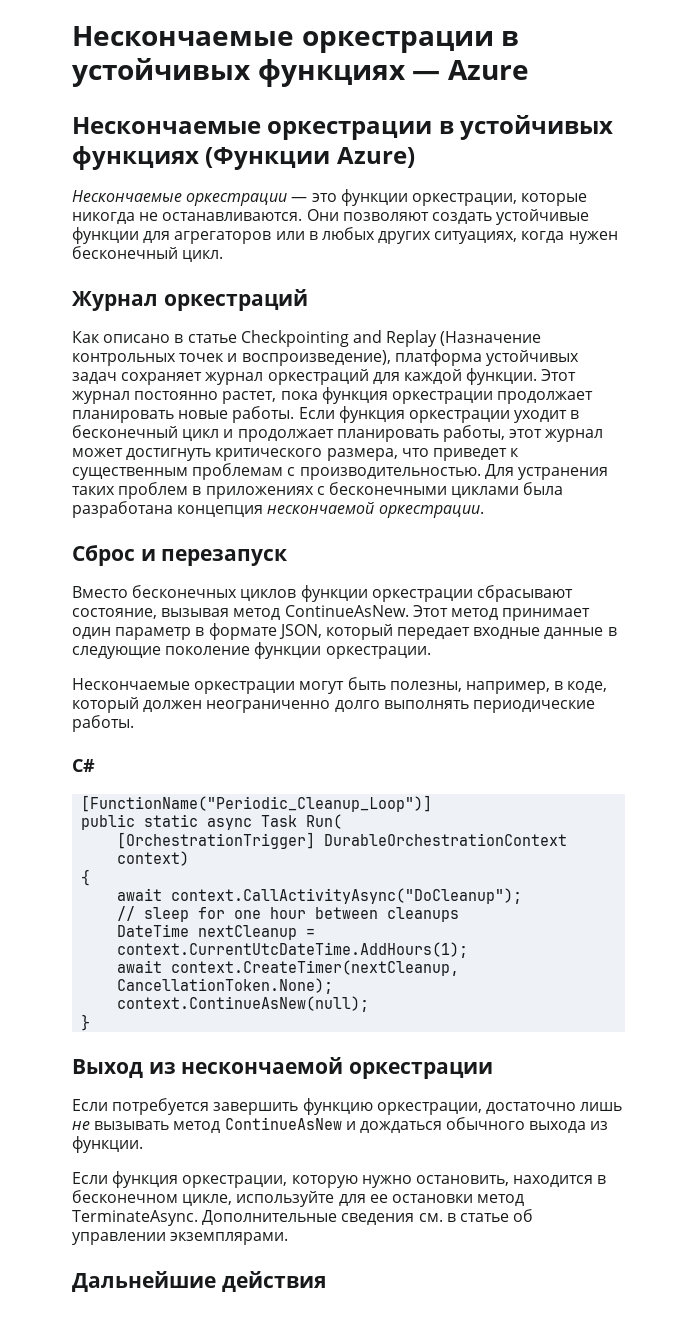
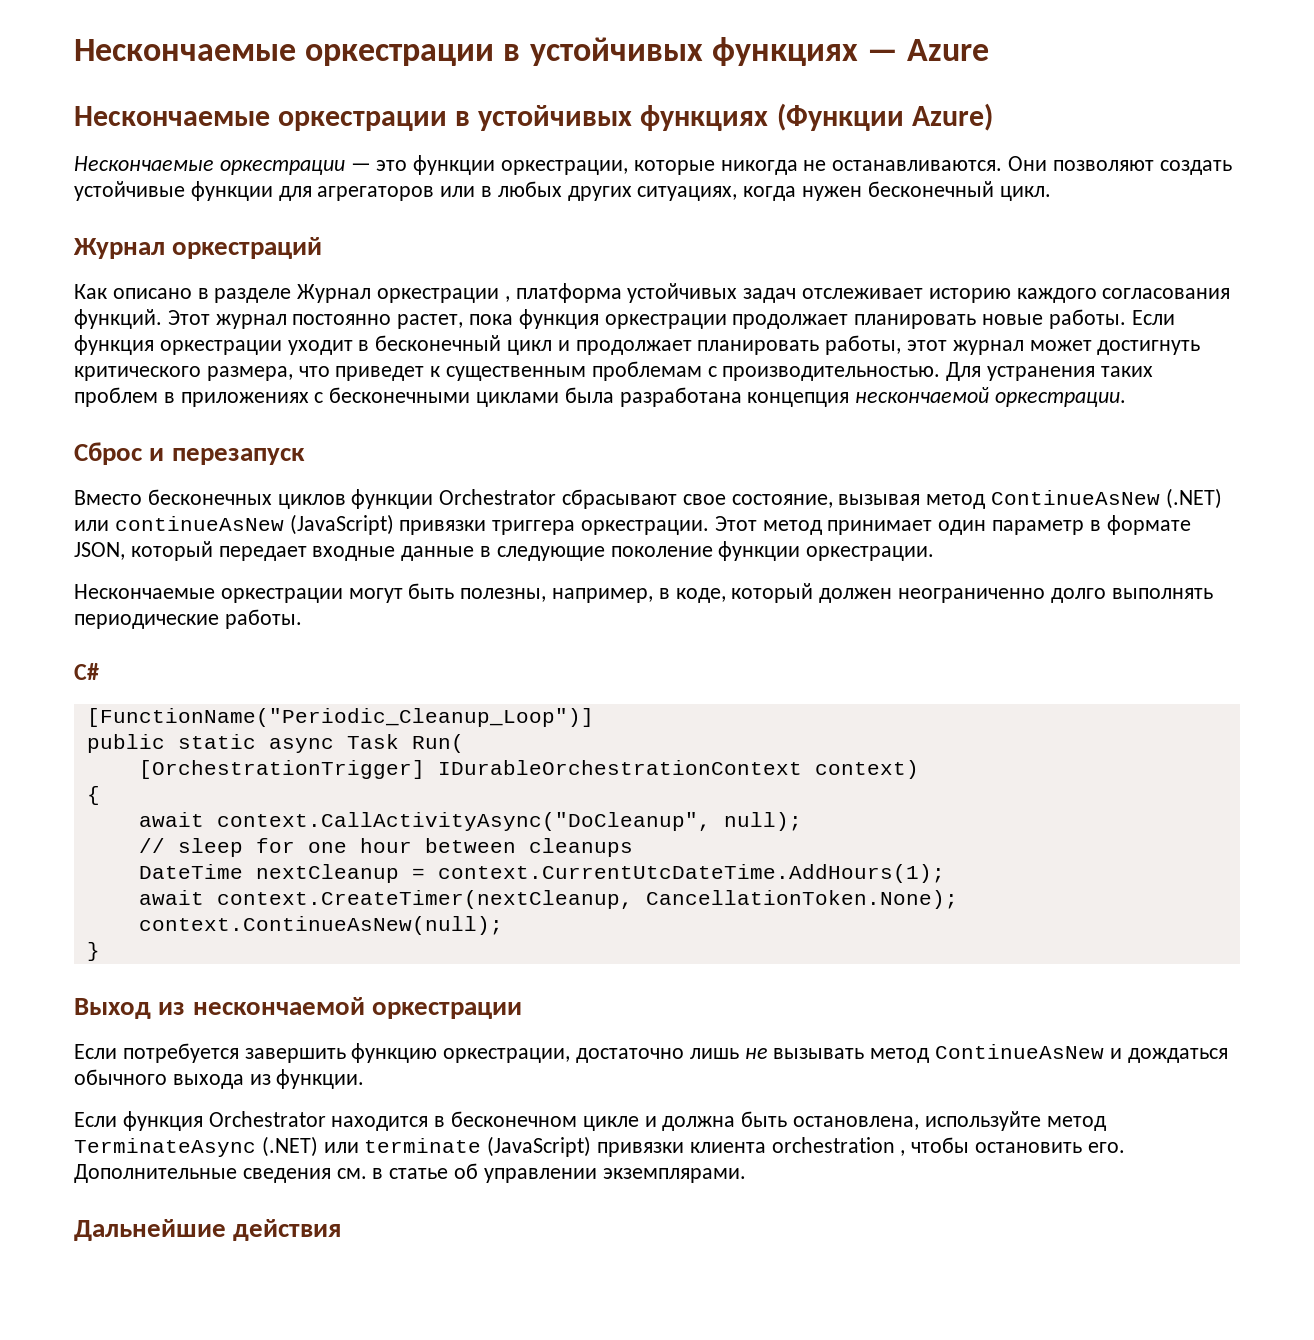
[187,330,542,347] [72,349,579,366] [72,368,538,385] статье Checkpointing and Replay (Назначение контрольных точек и воспроизведение), платформа устойчивых задач сохраняет журнал оркестраций для каждой функции. -> [214,283,1231,303] [74,309,162,329] разделе Журнал оркестрации , платформа устойчивых задач отслеживает историю каждого согласования функций.
[371,585,573,602] [72,605,409,620] оркестрации сбрасывают состояние, вызывая метод ContinueAsNew. -> [439,488,1222,509] [74,514,710,535] Orchestrator сбрасывают свое состояние, вызывая метод ContinueAsNew (.NET) или continueAsNew (JavaScript) привязки триггера оркестрации.
[324,833,568,846] DurableOrchestrationContext -> [437,760,802,775] IDurableOrchestrationContext
[171,888,523,904] context.CallActivityAsync("DoCleanup"); -> [216,812,802,831] context.CallActivityAsync("DoCleanup", null);
[182,1175,607,1188] [72,1190,525,1207] [72,1210,198,1226] оркестрации, которую нужно остановить, находится в бесконечном цикле, используйте для ее остановки метод TerminateAsync. -> [208,1111,1106,1131] [74,1136,1125,1157] Orchestrator находится в бесконечном цикле и должна быть остановлена, используйте метод TerminateAsync (.NET) или terminate (JavaScript) привязки клиента orchestration , чтобы остановить его.

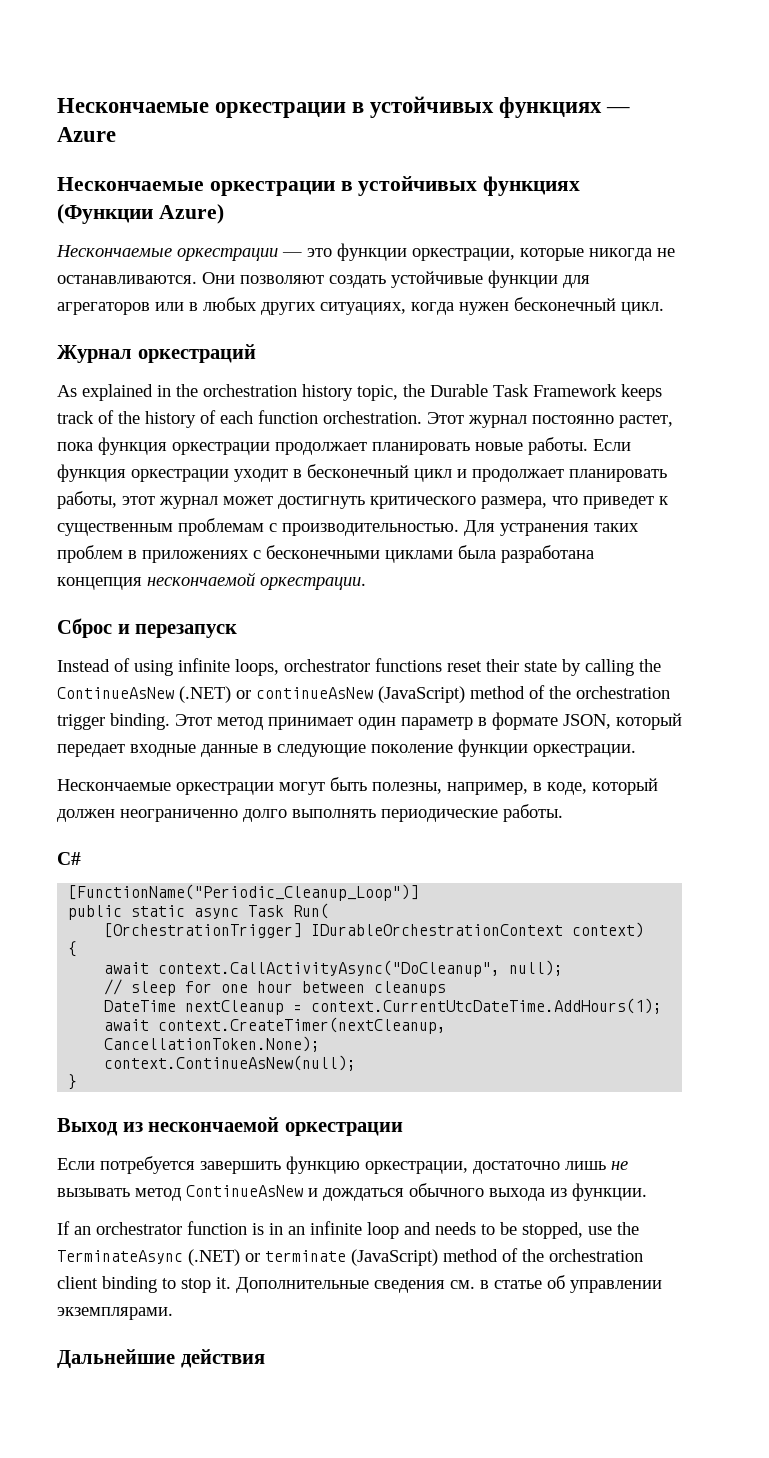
[74,283,1231,303] [74,309,162,329] Как описано в разделе Журнал оркестрации , платформа устойчивых задач отслеживает историю каждого согласования функций. -> [57,384,662,401] [57,410,422,428] As explained in the orchestration history topic, the Durable Task Framework keeps track of the history of each function orchestration.
[74,489,986,509] Вместо бесконечных циклов функции Orchestrator сбрасывают свое состояние, вызывая метод -> [57,658,661,676] Instead of using infinite loops, orchestrator functions reset their state by calling the
[74,520,109,531] или -> [236,690,251,699] or
[399,520,710,535] привязки триггера оркестрации. -> [470,685,670,699] [57,713,170,730] method of the orchestration trigger binding.
[74,1111,1106,1131] Если функция Orchestrator находится в бесконечном цикле и должна быть остановлена, используйте метод -> [57,1221,639,1239] If an orchestrator function is in an infinite loop and needs to be stopped, use the
[323,1142,359,1153] или -> [245,1253,260,1262] or
[597,1137,1125,1157] привязки клиента orchestration , чтобы остановить его. -> [443,1248,643,1262] [57,1276,231,1293] method of the orchestration client binding to stop it.

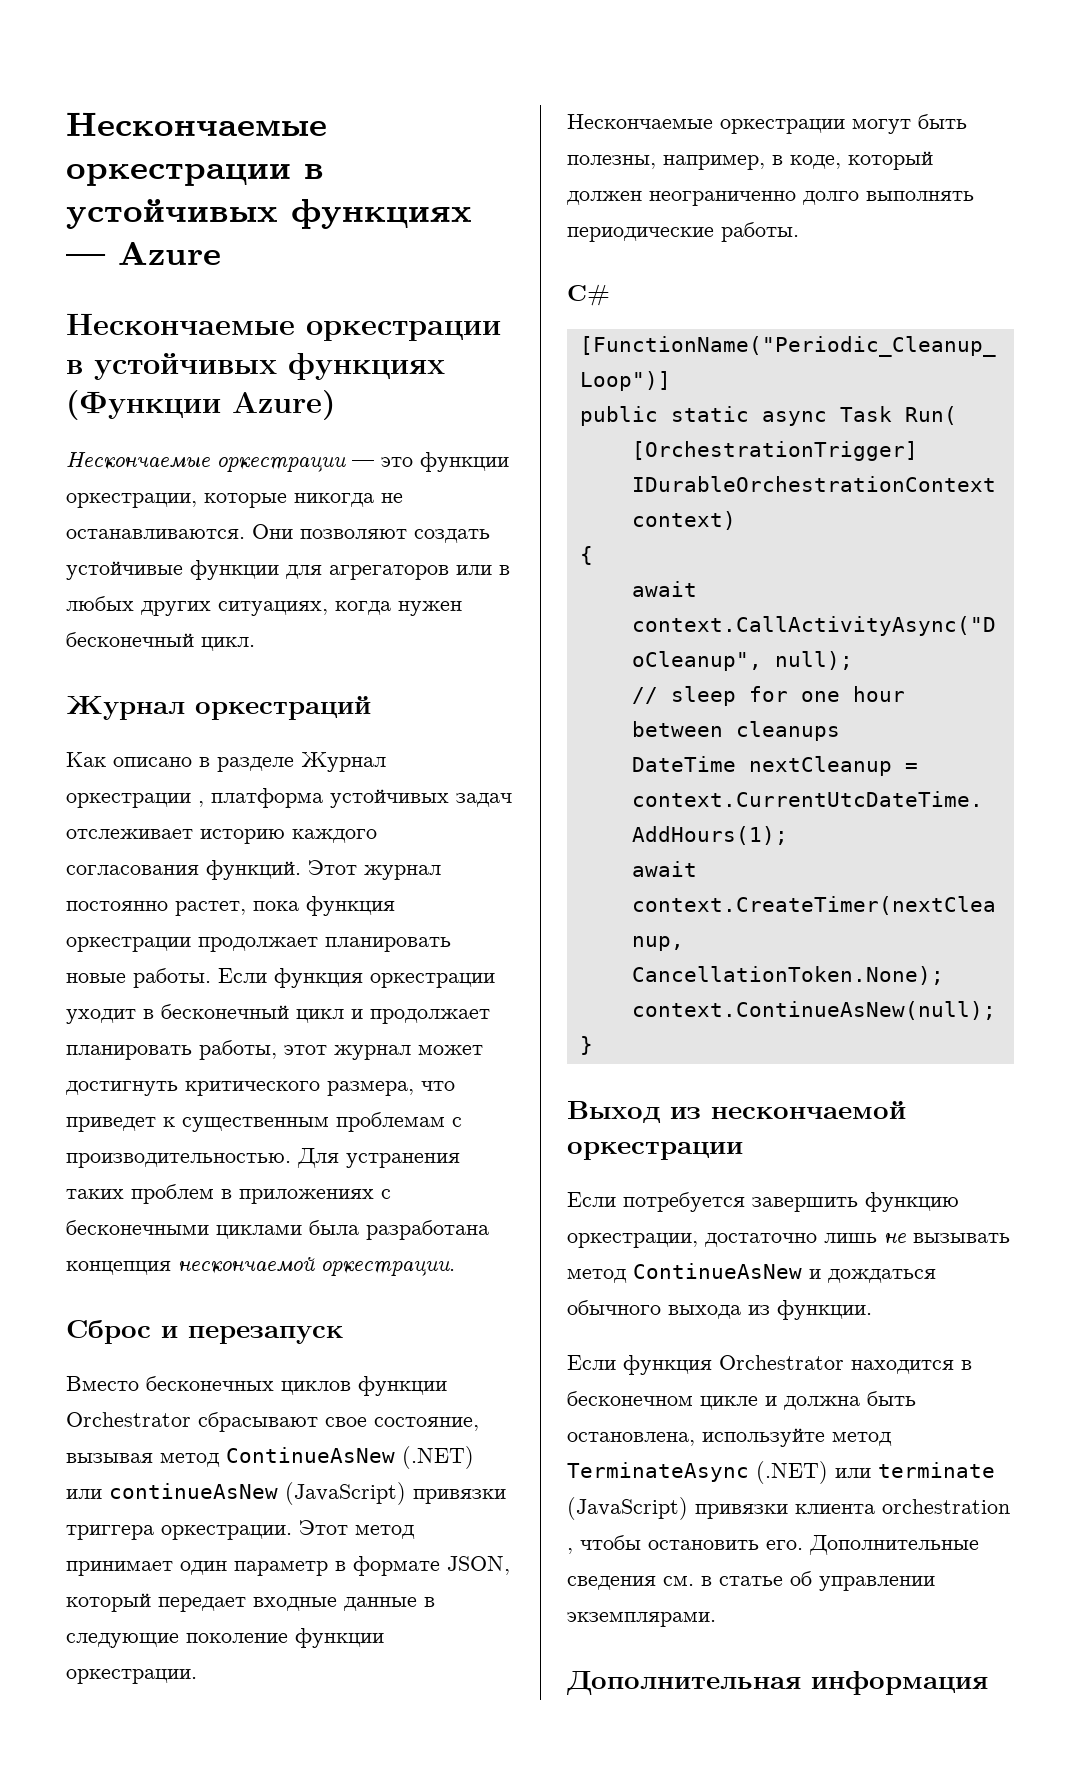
[57,384,662,401] [57,410,422,428] As explained in the orchestration history topic, the Durable Task Framework keeps track of the history of each function orchestration. -> [66,752,386,772] [66,788,512,808] [66,829,377,844] [66,860,301,880] Как описано в разделе Журнал оркестрации , платформа устойчивых задач отслеживает историю каждого согласования функций.
[57,658,661,676] Instead of using infinite loops, orchestrator functions reset their state by calling the -> [66,1376,447,1396] [66,1412,479,1432] [66,1453,220,1467] Вместо бесконечных циклов функции Orchestrator сбрасывают свое состояние, вызывая метод
[236,690,251,699] or -> [66,1489,102,1499] или
[470,685,670,699] [57,713,170,730] method of the orchestration trigger binding. -> [413,1489,506,1504] [66,1525,292,1540] привязки триггера оркестрации.
[57,1221,639,1239] If an orchestrator function is in an infinite loop and needs to be stopped, use the -> [567,1355,972,1375] [567,1391,916,1410] [567,1428,892,1447] Если функция Orchestrator находится в бесконечном цикле и должна быть остановлена, используйте метод
[245,1253,260,1262] or -> [835,1468,871,1478] или
[443,1248,643,1262] [57,1276,231,1293] method of the orchestration client binding to stop it. -> [695,1499,1010,1519] [567,1535,803,1554] привязки клиента orchestration , чтобы остановить его.
[57,1349,265,1368] Дальнейшие действия -> [566,1671,988,1695] Дополнительная информация

